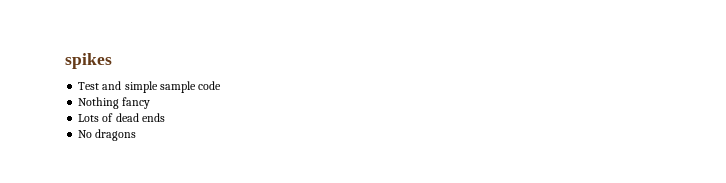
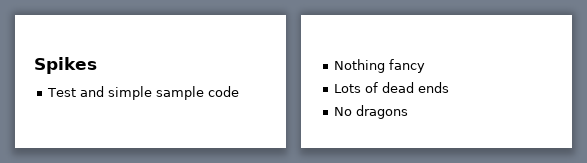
[65,53,112,69] spikes -> [34,57,97,74] Spikes

